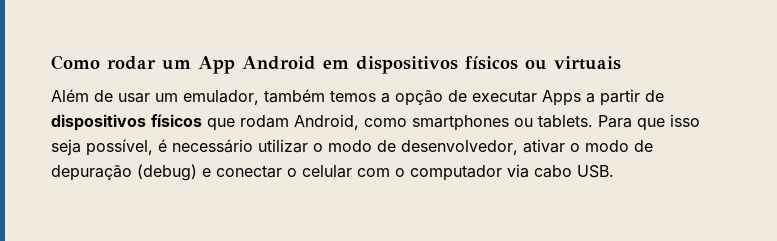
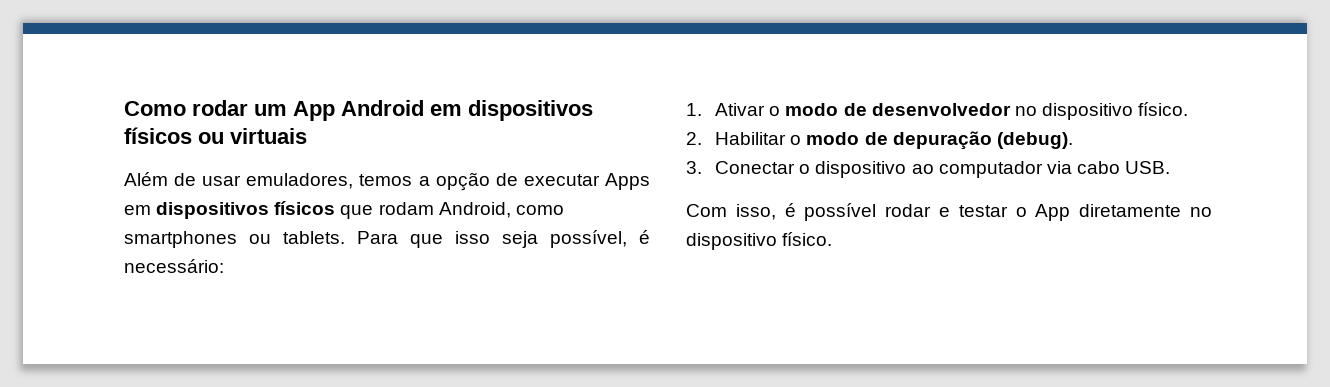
[155,89,325,105] um emulador, também -> [246,173,354,189] emuladores,
[586,89,664,106] a partir de -> [124,205,151,215] em
[172,139,653,155] [51,164,614,181] necessário utilizar o modo de desenvolvedor, ativar o modo de depuração (debug) e conectar o celular com o computador via cabo USB. -> [124,259,224,273] [686,102,1189,120] [686,131,1073,150] [686,161,1171,178] [686,203,1212,221] [686,232,833,250] necessário: // 1. Ativar o modo de desenvolvedor no dispositivo físico. // 2. Habilitar o modo de depuração (debug). // 3. Conectar o dispositivo ao computador via cabo USB. // Com isso, é possível rodar e testar o App diretamente no dispositivo físico.

